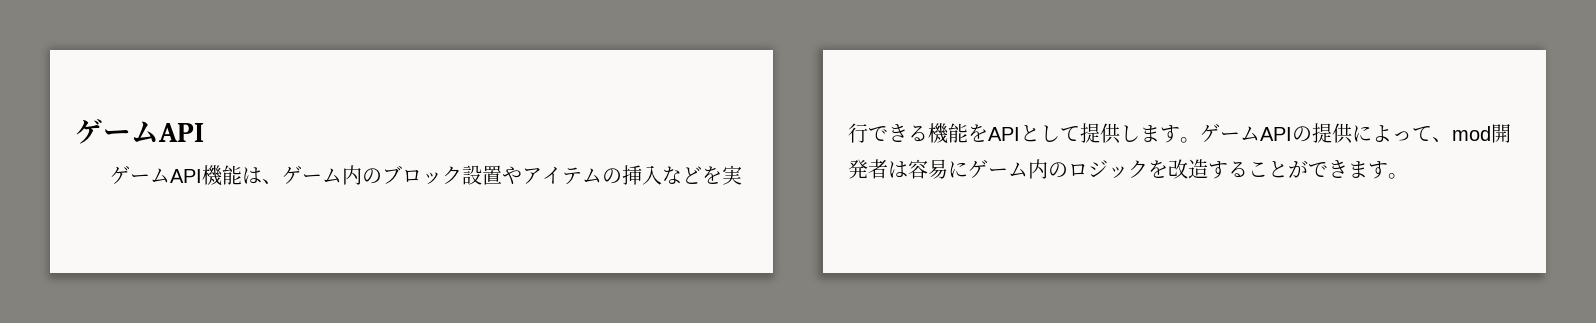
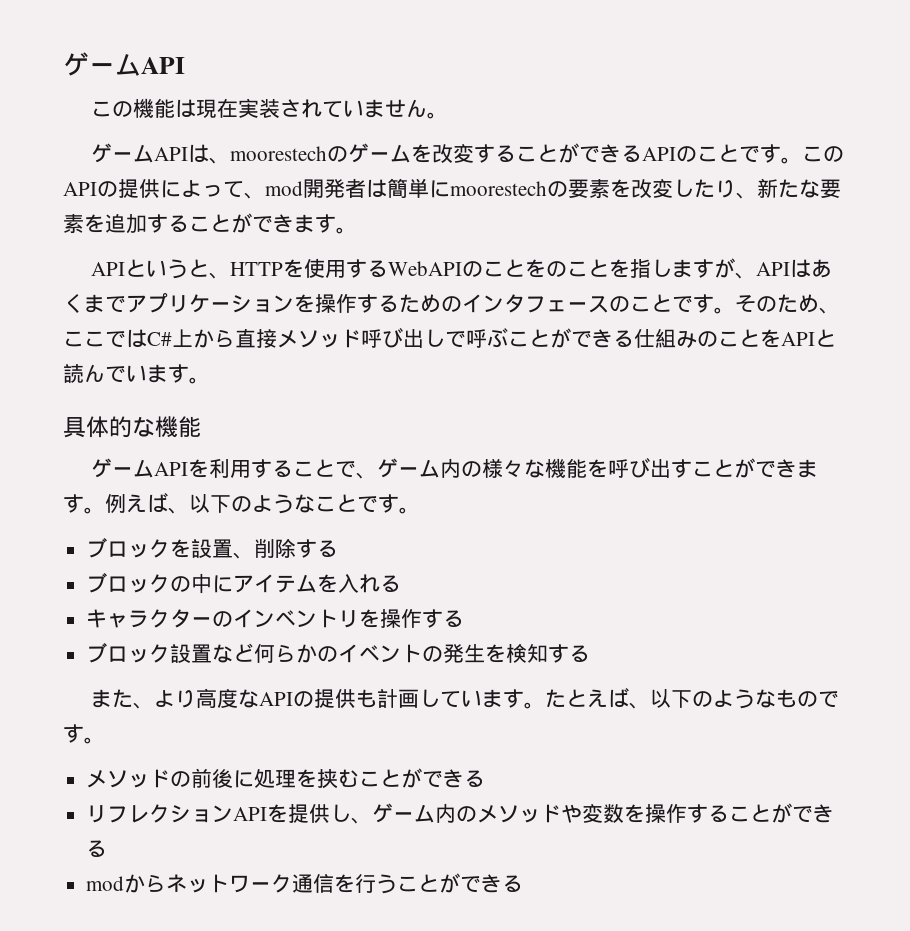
[109,165,742,186] [848,123,1260,144] ゲームAPI機能は、ゲーム内のブロック設置やアイテムの挿入などを実行できる機能をAPIとして提供します。ゲーム -> [91,98,449,119] [91,143,845,164] この機能は現在実装されていません。 // ゲームAPIは、moorestechのゲームを改変することができるAPIのことです。この
[908,159,1208,179] 容易にゲーム内のロジックを改造 -> [387,178,841,199] [63,213,147,234] 簡単にmoorestechの要素を改変したり、新たな要素を追加
(1408, 176) none -> [91,258,833,279] [63,293,840,314] [63,328,836,348] [63,364,210,384] [63,416,201,438] [91,458,819,479] [63,493,420,514] [86,538,339,559] [86,573,402,594] [86,609,465,628] [86,643,591,663] [91,688,840,709] [63,724,105,744] [86,768,486,789] [86,803,835,824] [86,840,108,857] [86,873,524,894] // APIというと、HTTPを使用するWebAPIのことをのことを指しますが、APIはあくまでアプリケーションを操作するためのインタフェースのことです。そのため、ここではC#上から直接メソッド呼び出しで呼ぶことができる仕組みのことをAPIと読んでいます。 // 具体的な機能 // ゲームAPIを利用することで、ゲーム内の様々な機能を呼び出すことができます。例えば、以下のようなことです。 // ブロックを設置、削除する // ブロックの中にアイテムを入れる // キャラクターのインベントリを操作する // ブロック設置など何らかのイベントの発生を検知する // また、より高度なAPIの提供も計画しています。たとえば、以下のようなものです。 // メソッドの前後に処理を挟むことができる // リフレクションAPIを提供し、ゲーム内のメソッドや変数を操作することができる // modからネットワーク通信を行うことができる

